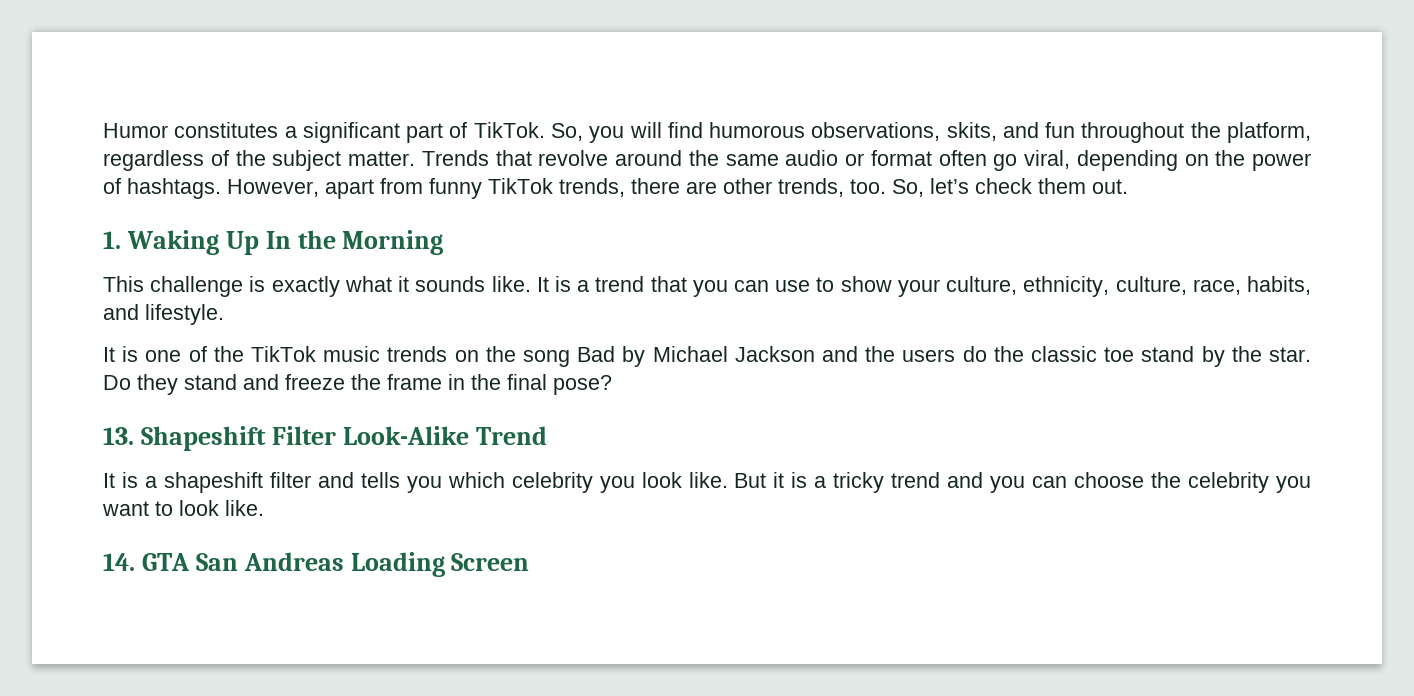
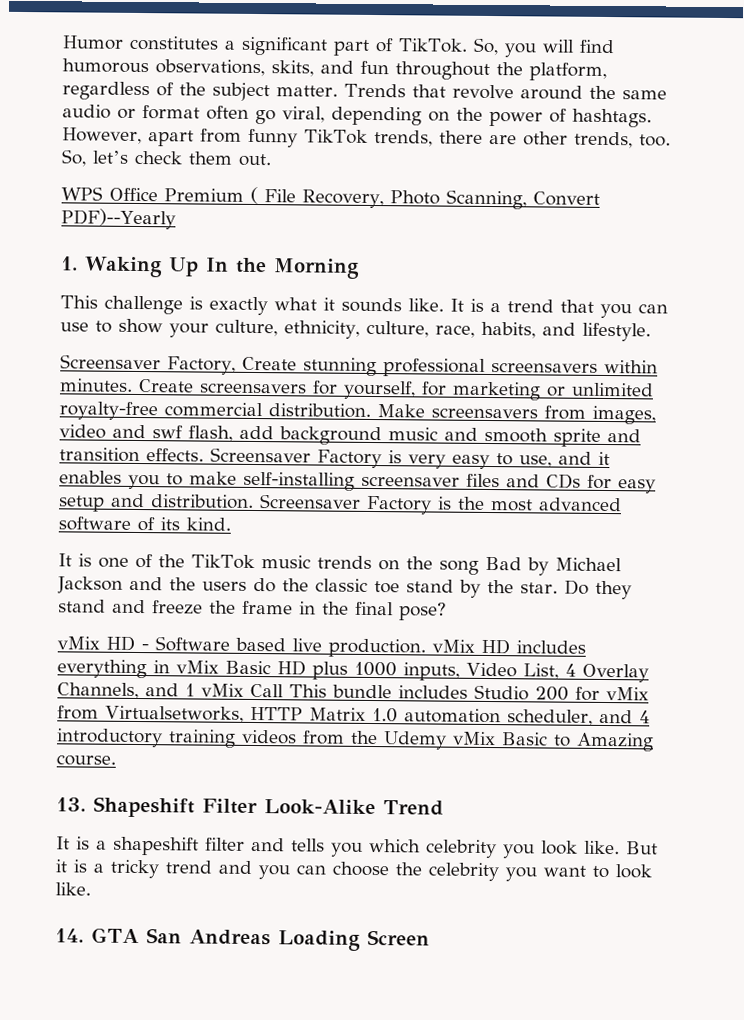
(1128, 186) none -> [61,186,600,210] [61,208,176,230] // WPS Office Premium ( File Recovery, Photo Scanning, Convert PDF)--Yearly
(224, 314) none -> [60,354,658,377] [60,378,654,401] [59,401,656,425] [59,424,641,447] [59,447,610,470] [59,470,656,494] [58,493,622,515] [58,516,231,532] // Screensaver Factory, Create stunning professional screensavers within minutes. Create screensavers for yourself, for marketing or unlimited royalty-free commercial distribution. Make screensavers from images, video and swf flash, add background music and smooth sprite and transition effects. Screensaver Factory is very easy to use, and it enables you to make self-installing screensaver files and CDs for easy setup and distribution. Screensaver Factory is the most advanced software of its kind.
(612, 385) none -> [57,635,586,658] [57,659,649,683] [57,682,649,701] [57,705,650,726] [56,728,654,752] [56,754,116,766] // vMix HD - Software based live production. vMix HD includes everything in vMix Basic HD plus 1000 inputs, Video List, 4 Overlay Channels, and 1 vMix Call This bundle includes Studio 200 for vMix from Virtualsetworks, HTTP Matrix 1.0 automation scheduler, and 4 introductory training videos from the Udemy vMix Basic to Amazing course.

